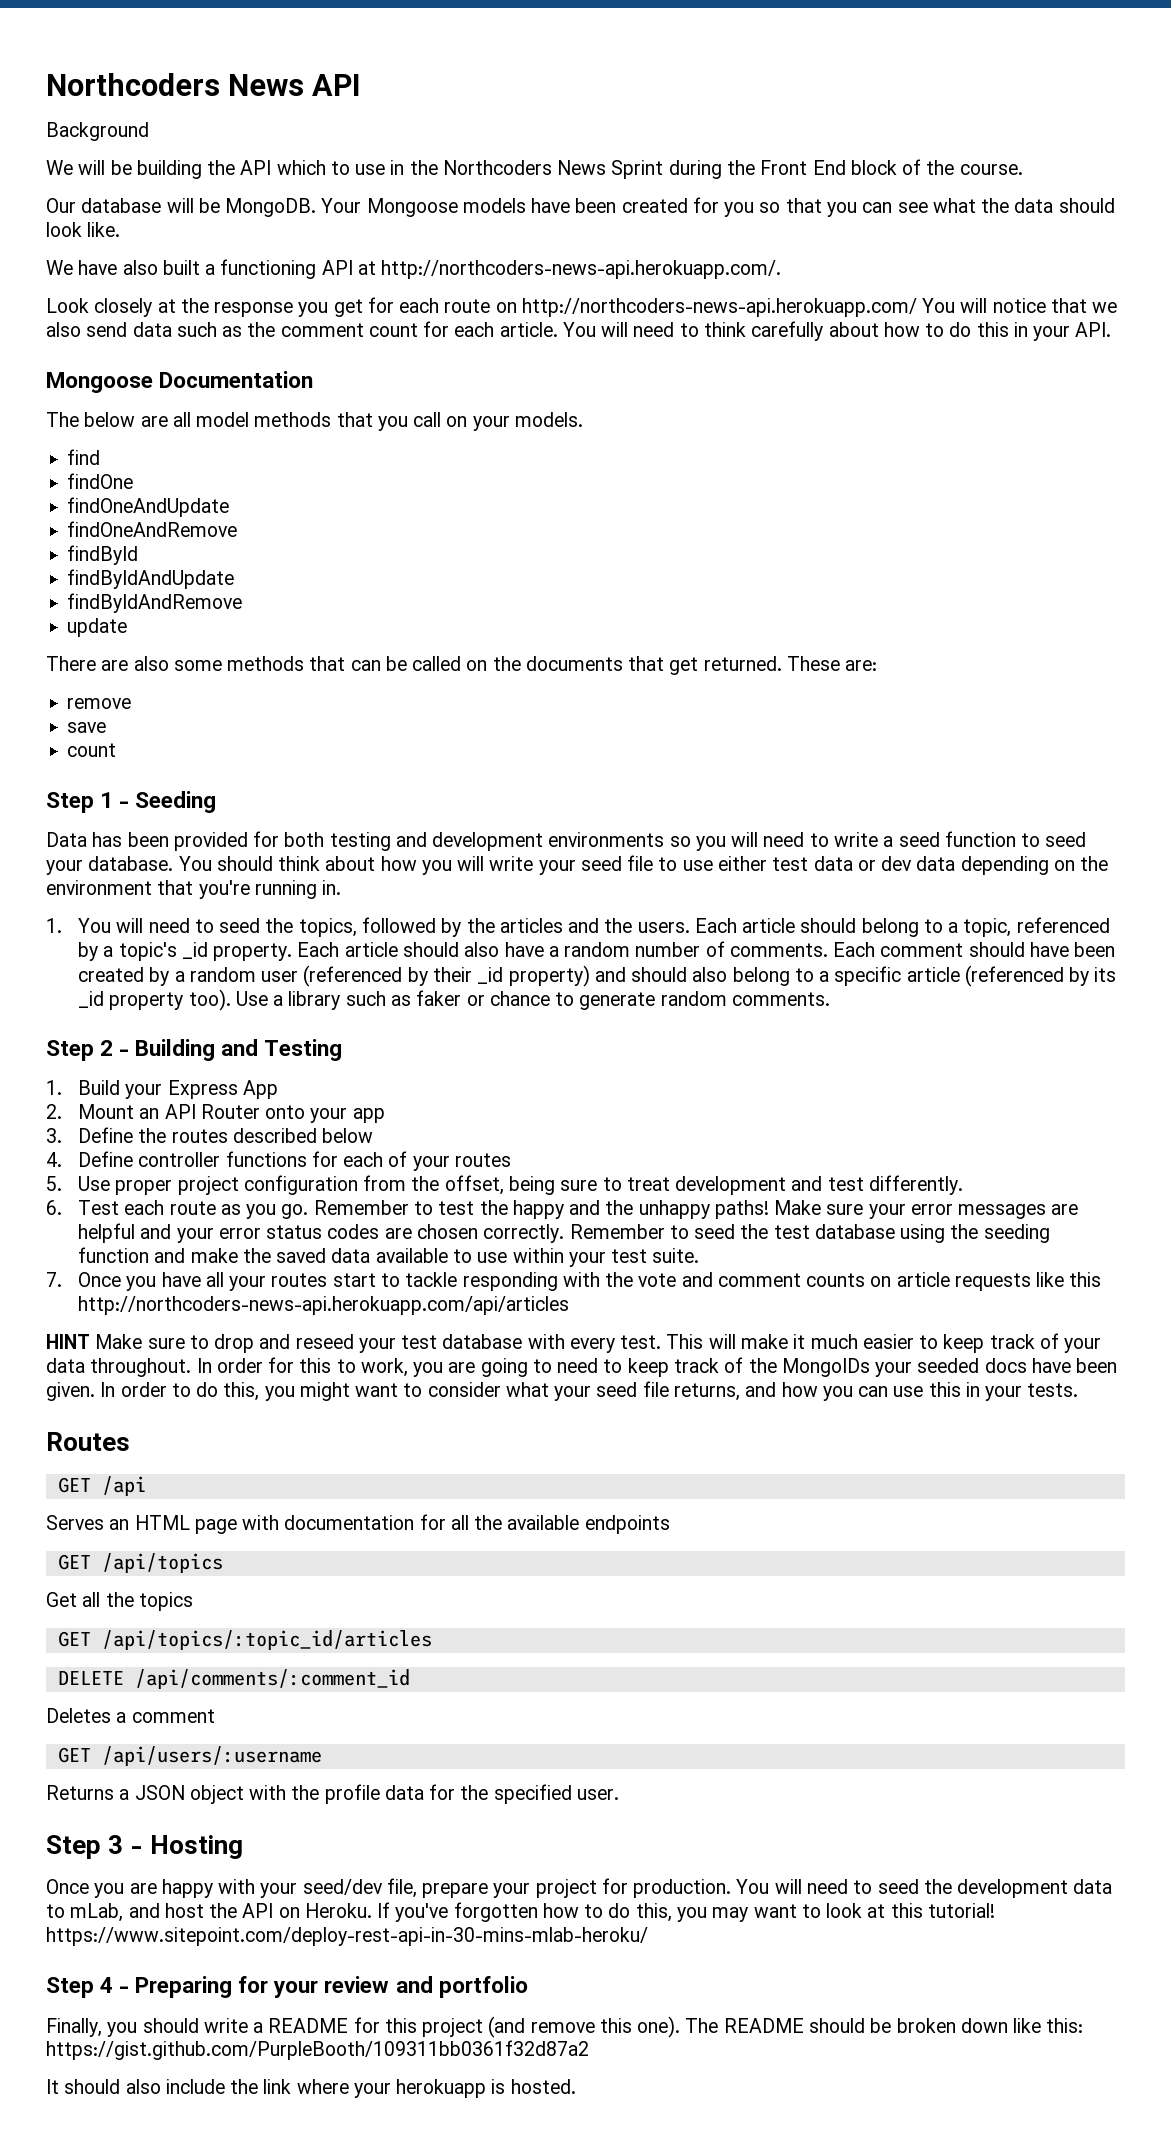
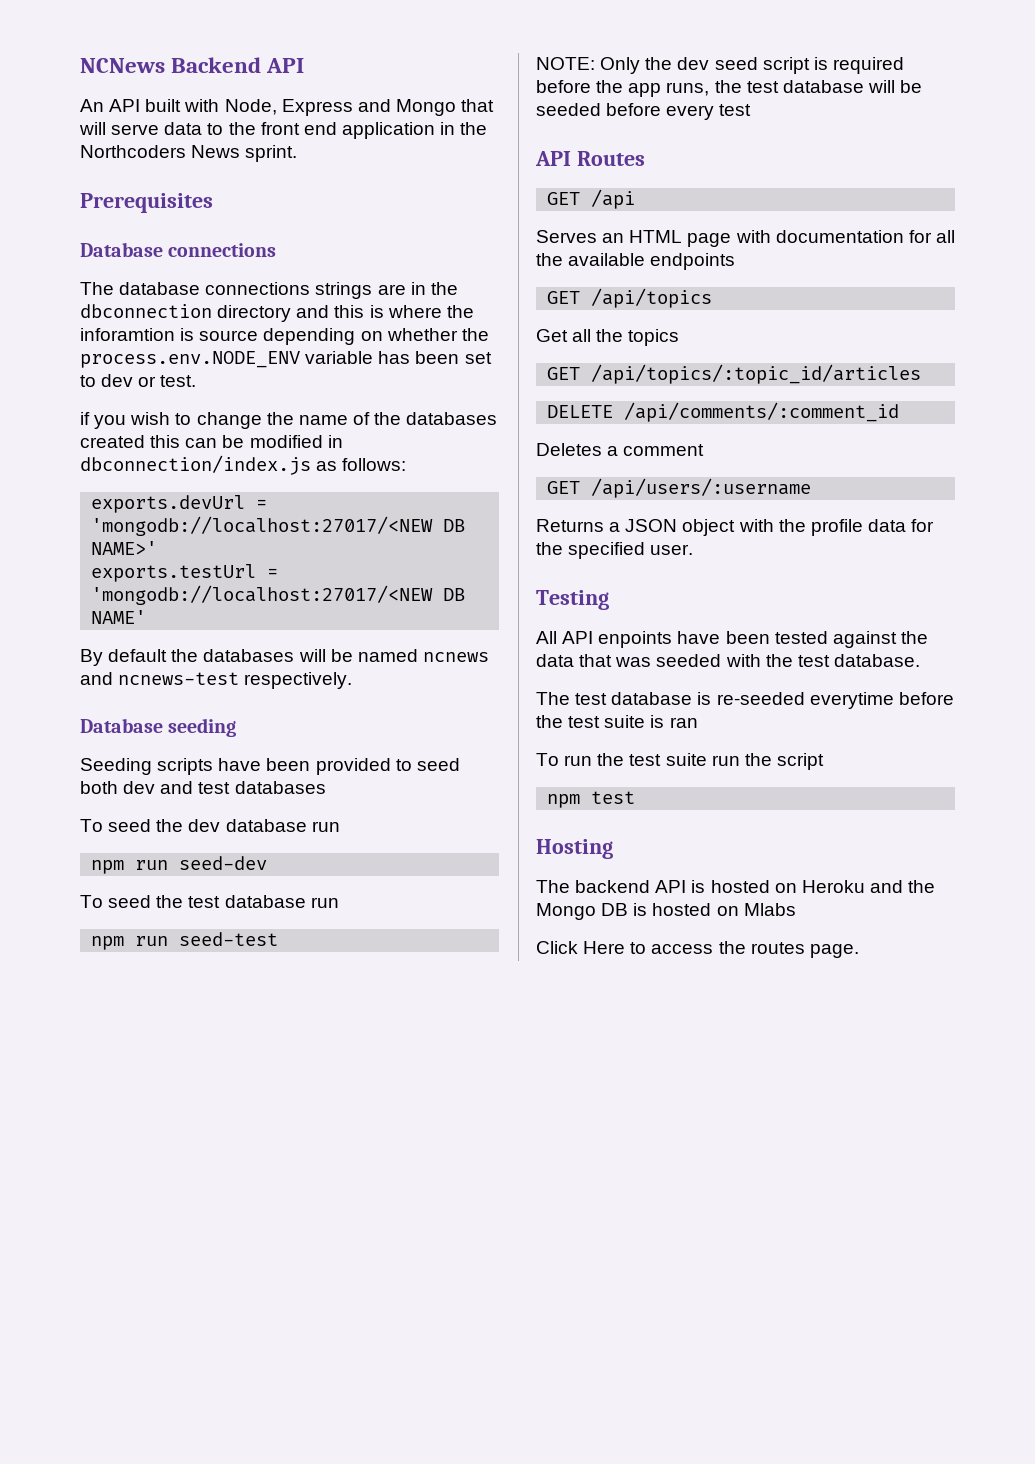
[46,73,305,96] Northcoders News -> [80,57,262,73] NCNews Backend
[46,122,149,141] [46,159,1023,179] [46,197,1115,217] [46,222,121,237] [46,259,782,279] [46,297,1118,317] [46,321,1112,341] [46,371,314,393] [46,412,583,431] [67,449,101,465] [67,473,134,489] [67,497,230,517] [67,521,238,537] [67,545,139,565] [67,569,235,589] [67,593,243,613] [67,618,128,637] [46,656,878,675] [67,698,132,709] [67,722,107,733] [67,743,117,757] [46,791,217,813] [46,831,1087,851] [46,855,1109,875] [46,880,342,899] [46,917,1110,937] [78,941,1116,961] [78,965,1117,987] [78,989,830,1011] [46,1039,343,1061] [46,1080,278,1099] [46,1104,385,1123] [46,1127,374,1143] [46,1151,512,1171] [46,1175,963,1195] [46,1200,1079,1219] [78,1223,1050,1243] [78,1247,700,1267] [46,1272,1102,1291] [78,1296,570,1315] [46,1333,1102,1353] [46,1357,1118,1377] [46,1381,1079,1401] Background // We will be building the API which to use in the Northcoders News Sprint during the Front End block of the course. // Our database will be MongoDB. Your Mongoose models have been created for you so that you can see what the data should look like. // We have also built a functioning API at http://northcoders-news-api.herokuapp.com/. // Look closely at the response you get for each route on http://northcoders-news-api.herokuapp.com/ You will notice that we also send data such as the comment count for each article. You will need to think carefully about how to do this in your API. // Mongoose Documentation // The below are all model methods that you call on your models. // find // findOne // findOneAndUpdate // findOneAndRemove // findById // findByIdAndUpdate // findByIdAndRemove // update // There are also some methods that can be called on the documents that get returned. These are: // remove // save // count // Step 1 - Seeding // Data has been provided for both testing and development environments so you will need to write a seed function to seed your database. You should think about how you will write your seed file to use either test data or dev data depending on the environment that you're running in. // 1. You will need to seed the topics, followed by the articles and the users. Each article should belong to a topic, referenced by a topic's _id property. Each article should also have a random number of comments. Each comment should have been created by a random user (referenced by their _id property) and should also belong to a specific article (referenced by its _id property too). Use a library such as faker or chance to generate random comments. // Step 2 - Building and Testing // 1. Build your Express App // 2. Mount an API Router onto your app // 3. Define the routes described below // 4. Define controller functions for each of your routes // 5. Use proper project configuration from the offset, being sure to treat development and test differently. // 6. Test each route as you go. Remember to test the happy and the unhappy paths! Make sure your error messages are helpful and your error status codes are chosen correctly. Remember to seed the test database using the seeding function and make the saved data available to use within your test suite. // 7. Once you have all your routes start to tackle responding with the vote and comment counts on article requests like this http://northcoders-news-api.herokuapp.com/api/articles // HINT Make sure to drop and reseed your test database with every test. This will make it much easier to keep track of your data throughout. In order for this to work, you are going to need to keep track of the MongoIDs your seeded docs have been given. In order to do this, you might want to consider what your seed file returns, and how you can use this in your tests. // -> [80,99,495,116] [79,122,488,139] [80,145,298,162] [80,193,213,213] [80,242,277,257] [80,282,458,299] [80,304,474,322] [80,328,489,345] [80,351,492,368] [80,374,197,387] [80,412,498,429] [80,435,343,448] [80,455,407,475] [91,495,268,513] [91,516,466,536] [91,541,158,555] [91,564,279,582] [91,585,466,605] [91,610,147,624] [80,649,489,666] [80,672,353,689] [80,718,237,737] [80,758,460,775] [80,781,326,794] [80,819,340,832] [91,856,268,874] [80,895,339,908] [91,932,279,950] [536,57,904,74] [536,80,923,97] [536,103,752,120] [535,151,571,166] An API built with Node, Express and Mongo that will serve data to the front end application in the Northcoders News sprint. // Prerequisites // Database connections // The database connections strings are in the dbconnection directory and this is where the inforamtion is source depending on whether the process.env.NODE_ENV variable has been set to dev or test. // if you wish to change the name of the databases created this can be modified in dbconnection/index.js as follows: // exports.devUrl = 'mongodb://localhost:27017/<NEW DB NAME>' // exports.testUrl = 'mongodb://localhost:27017/<NEW DB NAME' // By default the databases will be named ncnews and ncnews-test respectively. // Database seeding // Seeding scripts have been provided to seed both dev and test databases // To seed the dev database run // npm run seed-dev // To seed the test database run // npm run seed-test // NOTE: Only the dev seed script is required before the app runs, the test database will be seeded before every test // API
[46,1835,244,1859] [46,1878,1113,1898] [46,1902,995,1922] [46,1927,648,1946] [46,1976,528,1998] [46,2016,1084,2038] [46,2040,589,2060] [46,2079,576,2098] Step 3 - Hosting // Once you are happy with your seed/dev file, prepare your project for production. You will need to seed the development data to mLab, and host the API on Heroku. If you've forgotten how to do this, you may want to look at this tutorial! https://www.sitepoint.com/deploy-rest-api-in-30-mins-mlab-heroku/ // Step 4 - Preparing for your review and portfolio // Finally, you should write a README for this project (and remove this one). The README should be broken down like this: https://gist.github.com/PurpleBooth/109311bb0361f32d87a2 // It should also include the link where your herokuapp is hosted. -> [536,590,609,610] [536,631,928,648] [536,654,920,667] [536,692,954,709] [536,715,698,728] [536,753,824,770] [547,791,636,808] [536,839,613,859] [536,880,936,893] [536,903,796,920] [536,941,859,958] Testing // All API enpoints have been tested against the data that was seeded with the test database. // The test database is re-seeded everytime before the test suite is ran // To run the test suite run the script // npm test // Hosting // The backend API is hosted on Heroku and the Mongo DB is hosted on Mlabs // Click Here to access the routes page.

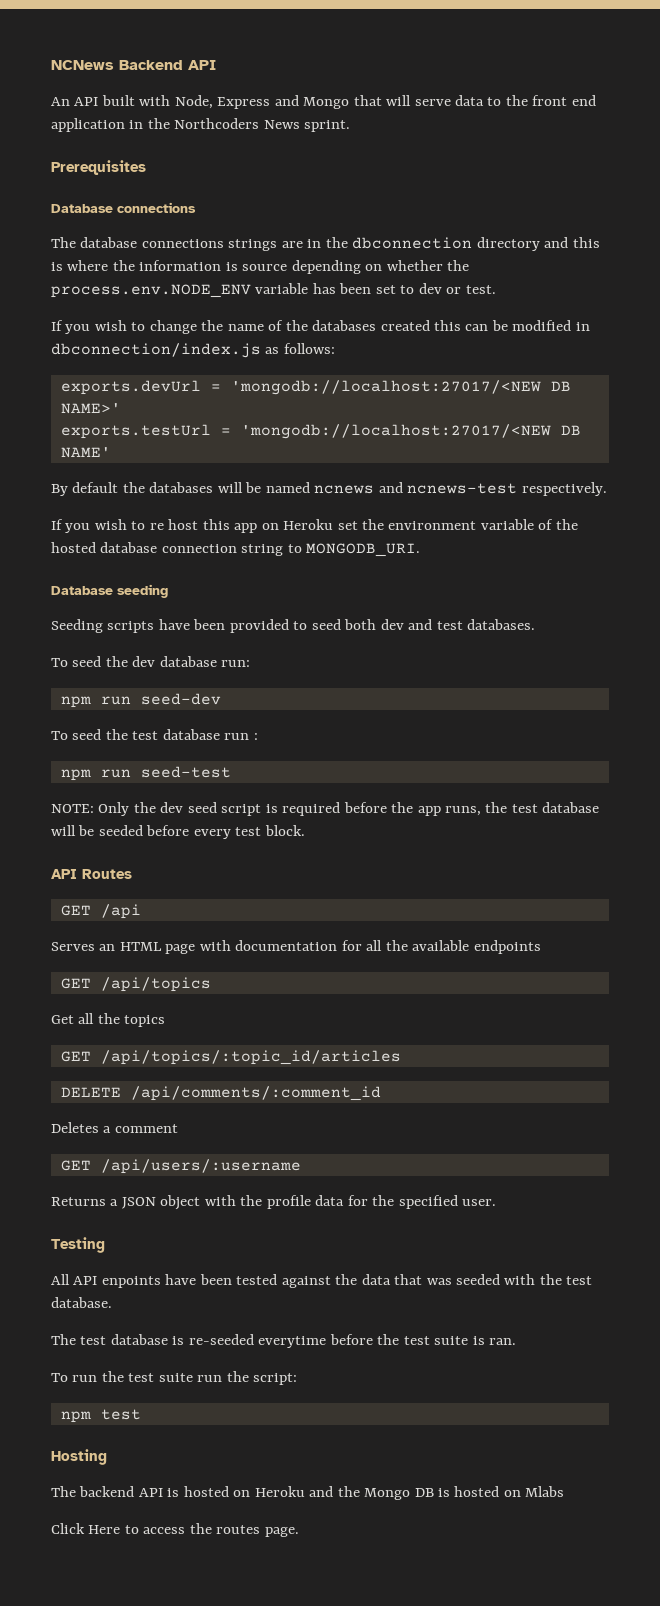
[80,328,175,341] inforamtion -> [139,260,222,271] information
[80,412,90,425] if -> [51,320,63,331] If
(353, 680) none -> [51,519,578,533] [51,542,421,557] // If you wish to re host this app on Heroku set the environment variable of the hosted database connection string to MONGODB_URI.
[234,781,326,794] databases -> [467,619,536,630] databases.
[311,821,340,832] run -> [221,660,251,667] run:
(339, 902) none -> [253,733,258,740] :
(752, 110) none -> [264,825,305,836] block.
[669,717,698,728] ran -> [489,1338,517,1345] ran.
[776,753,824,770] script -> [253,1373,298,1385] script:

